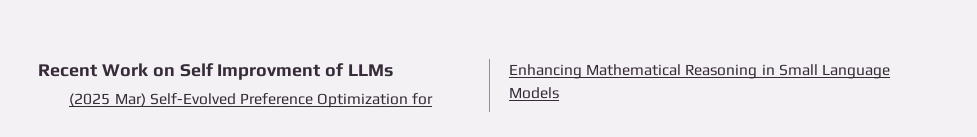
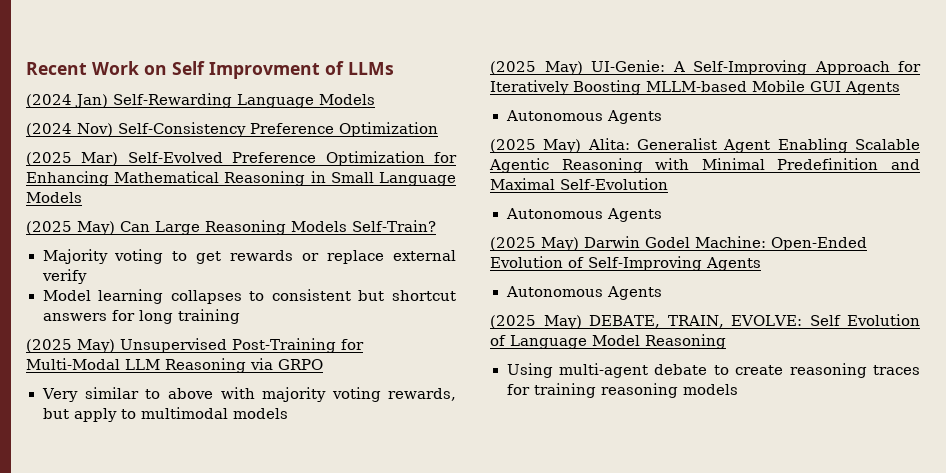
(394, 70) none -> [26,93,375,108] [26,122,438,137] // (2024 Jan) Self-Rewarding Language Models // (2024 Nov) Self-Consistency Preference Optimization
(559, 93) none -> [26,220,436,235] [42,249,456,264] [41,269,87,284] [42,289,456,304] [42,309,240,324] [26,338,364,353] [26,358,323,373] [41,387,456,402] [42,407,288,422] [490,60,921,75] [490,80,900,95] [505,110,662,124] [490,138,920,153] [489,158,920,173] [490,178,668,190] [505,208,662,222] [490,236,867,251] [490,256,761,271] [505,286,662,300] [490,314,920,329] [490,334,726,349] [506,363,920,378] [506,383,738,398] // (2025 May) Can Large Reasoning Models Self-Train? // Majority voting to get rewards or replace external verify // Model learning collapses to consistent but shortcut answers for long training // (2025 May) Unsupervised Post-Training for Multi-Modal LLM Reasoning via GRPO // Very similar to above with majority voting rewards, but apply to multimodal models // (2025 May) UI-Genie: A Self-Improving Approach for Iteratively Boosting MLLM-based Mobile GUI Agents // Autonomous Agents // (2025 May) Alita: Generalist Agent Enabling Scalable Agentic Reasoning with Minimal Predefinition and Maximal Self-Evolution // Autonomous Agents // (2025 May) Darwin Godel Machine: Open-Ended Evolution of Self-Improving Agents // Autonomous Agents // (2025 May) DEBATE, TRAIN, EVOLVE: Self Evolution of Language Model Reasoning // Using multi-agent debate to create reasoning traces for training reasoning models

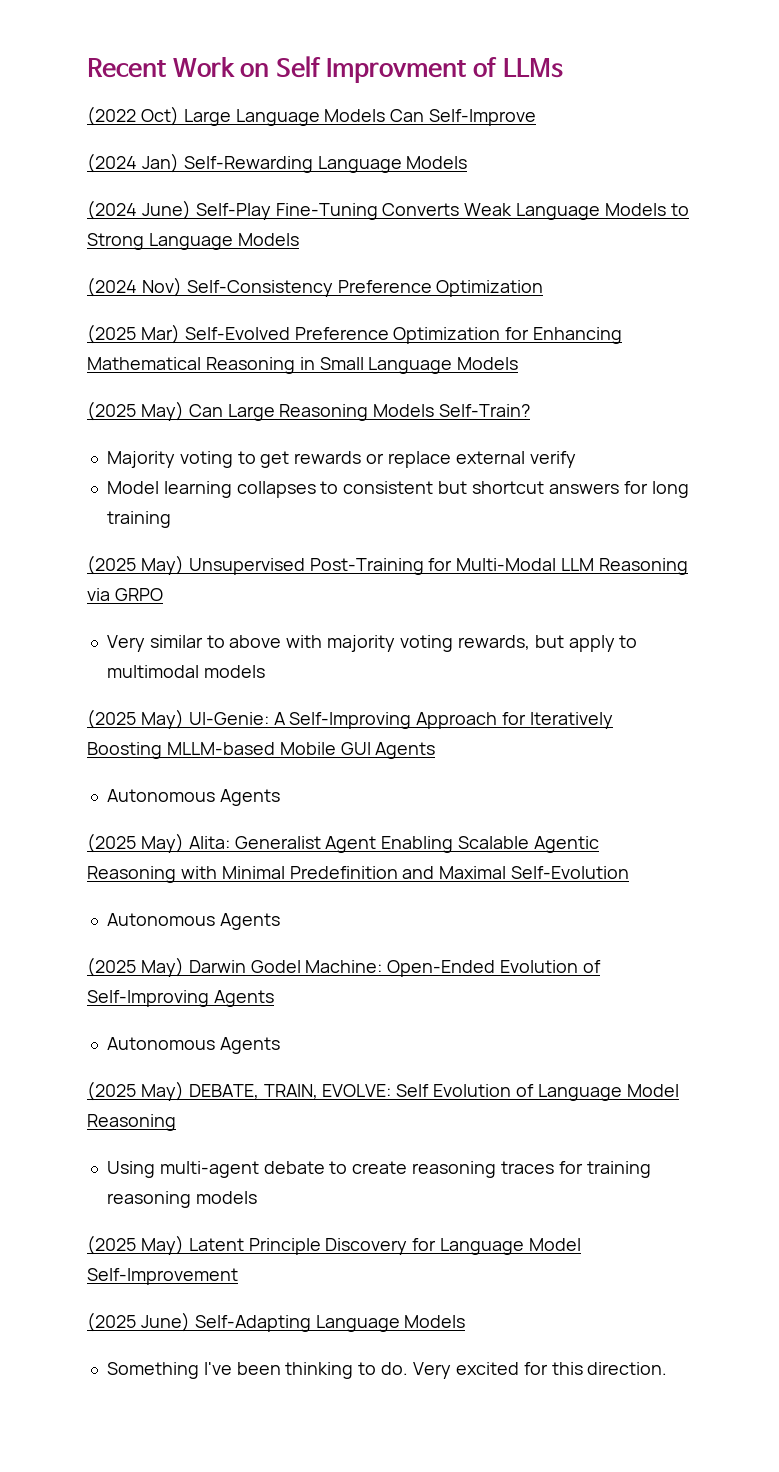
(394, 68) none -> [87,106,537,126] // (2022 Oct) Large Language Models Can Self-Improve
(375, 99) none -> [87,200,689,220] [87,233,299,250] // (2024 June) Self-Play Fine-Tuning Converts Weak Language Models to Strong Language Models
(738, 389) none -> [87,1235,582,1255] [87,1268,238,1285] [87,1312,466,1332] [106,1362,668,1379] // (2025 May) Latent Principle Discovery for Language Model Self-Improvement // (2025 June) Self-Adapting Language Models // Something I've been thinking to do. Very excited for this direction.

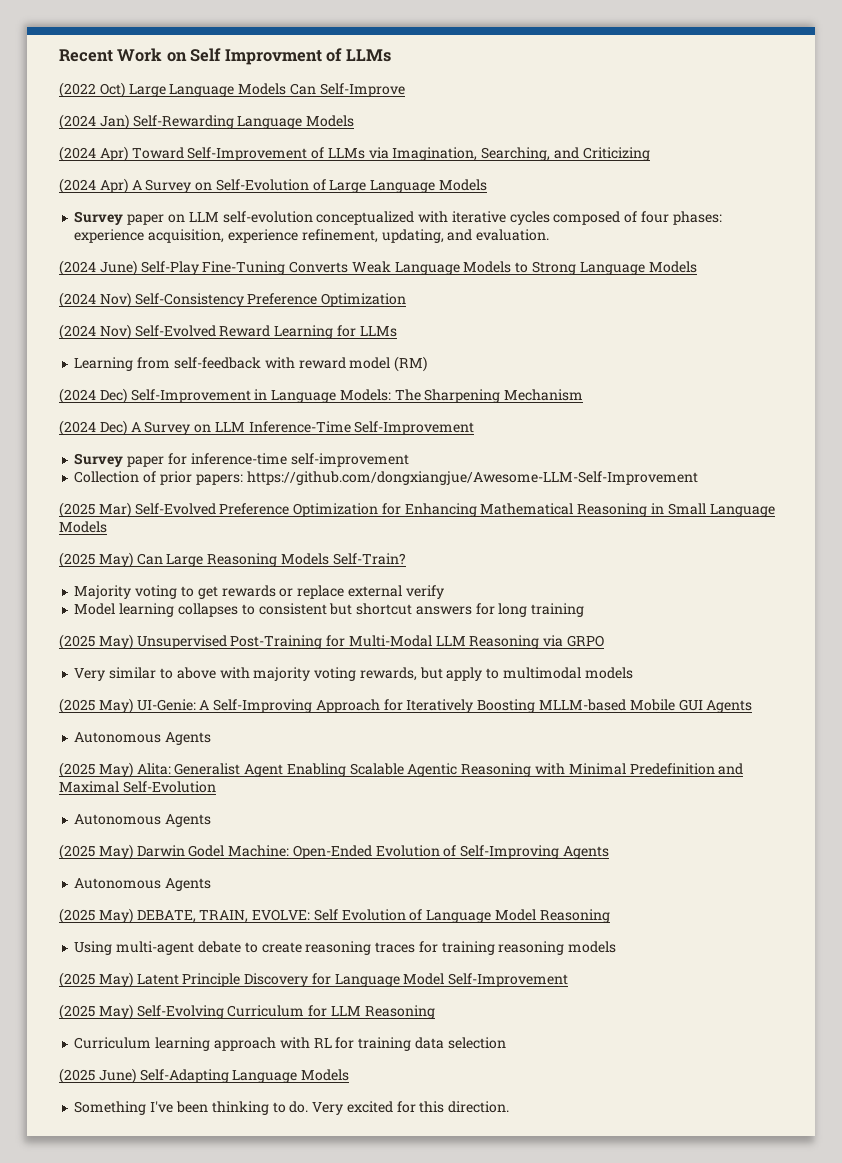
(468, 162) none -> [59,146,650,162] [59,178,488,194] [74,211,722,225] [74,229,550,243] // (2024 Apr) Toward Self-Improvement of LLMs via Imagination, Searching, and Criticizing // (2024 Apr) A Survey on Self-Evolution of Large Language Models // Survey paper on LLM self-evolution conceptualized with iterative cycles composed of four phases: experience acquisition, experience refinement, updating, and evaluation.
(544, 288) none -> [59,324,397,340] [74,356,428,372] [59,388,584,404] [59,420,475,436] [74,453,409,467] [74,471,698,485] // (2024 Nov) Self-Evolved Reward Learning for LLMs // Learning from self-feedback with reward model (RM) // (2024 Dec) Self-Improvement in Language Models: The Sharpening Mechanism // (2024 Dec) A Survey on LLM Inference-Time Self-Improvement // Survey paper for inference-time self-improvement // Collection of prior papers: https://github.com/dongxiangjue/Awesome-LLM-Self-Improvement
(238, 1276) none -> [59,1004,435,1020] [74,1037,506,1051] // (2025 May) Self-Evolving Curriculum for LLM Reasoning // Curriculum learning approach with RL for training data selection

